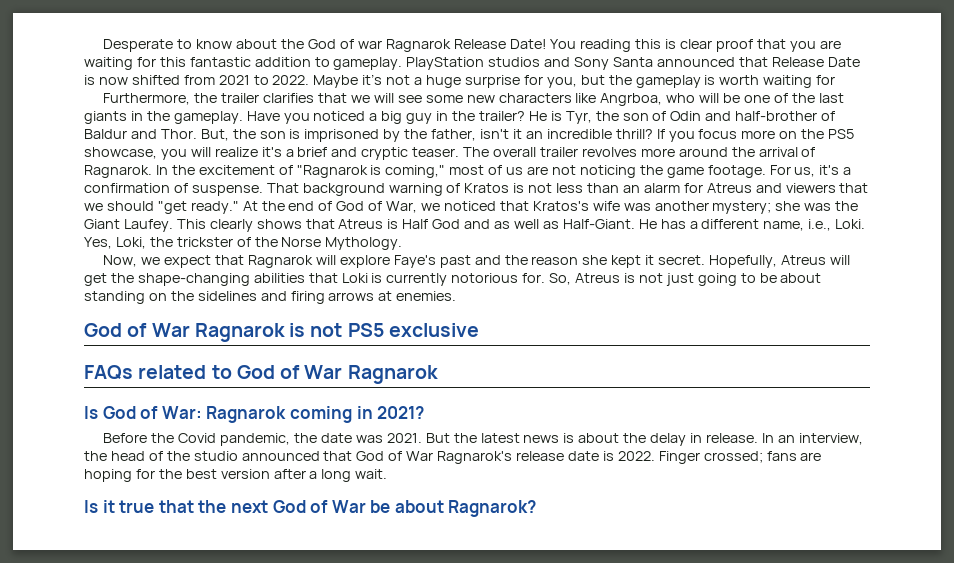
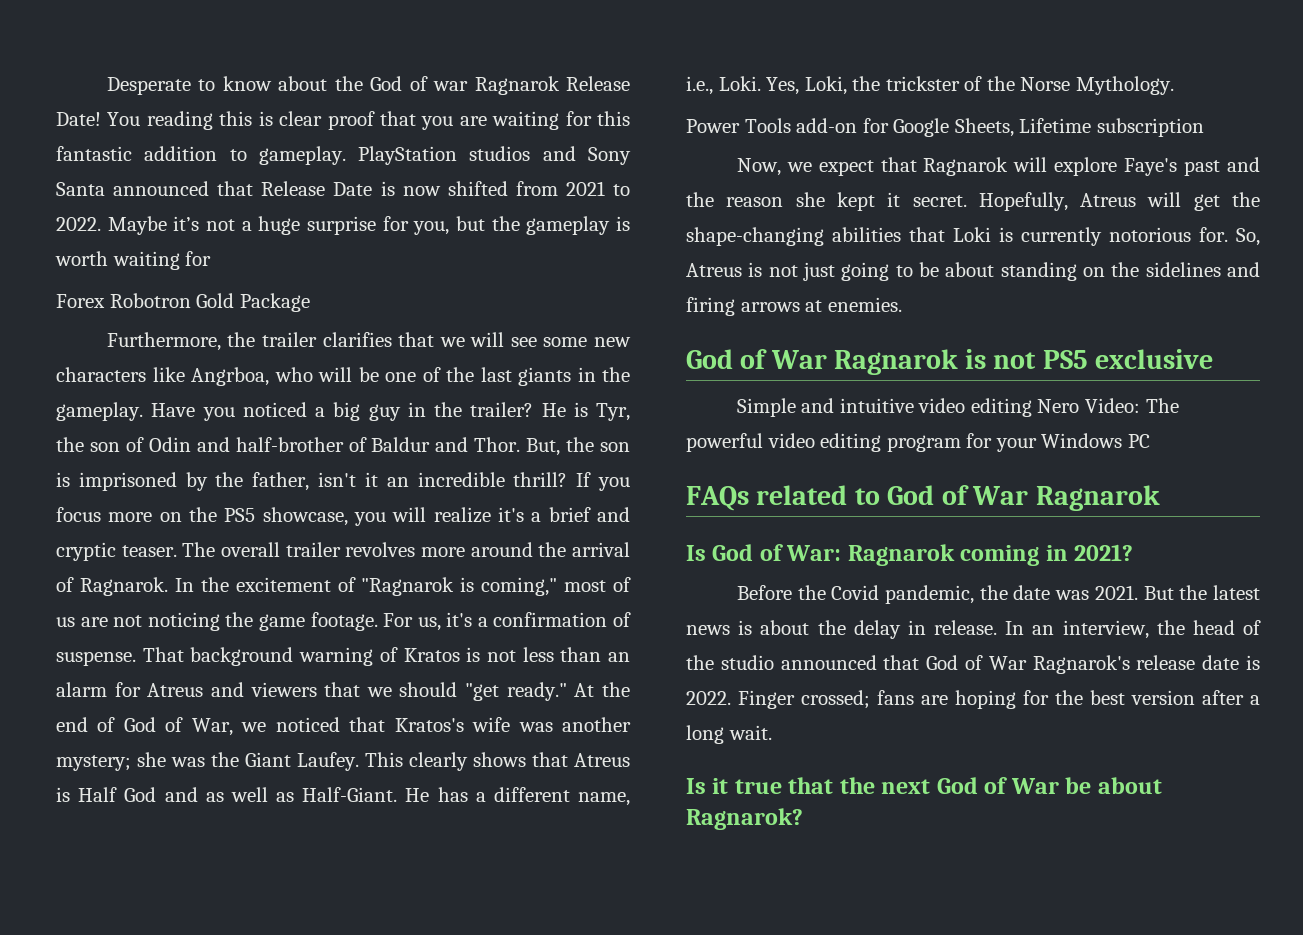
(836, 80) none -> [56,293,310,312] // Forex Robotron Gold Package
(403, 243) none -> [686,118,1204,137] // Power Tools add-on for Google Sheets, Lifetime subscription
(479, 330) none -> [736,398,1179,417] [686,433,1150,452] // Simple and intuitive video editing Nero Video: The powerful video editing program for your Windows PC

